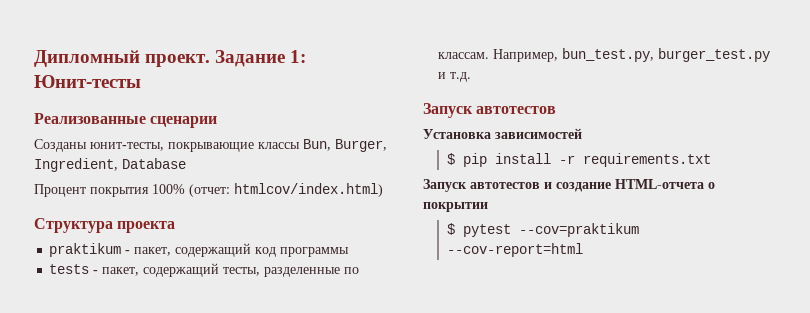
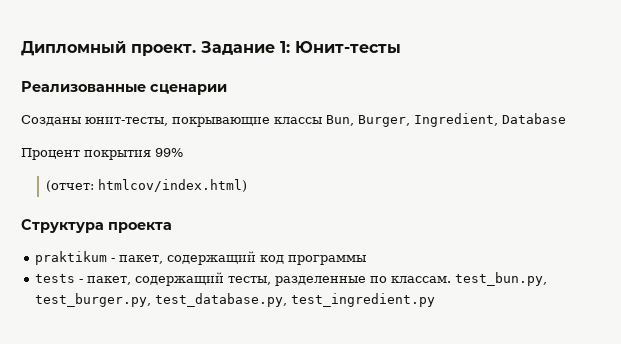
[152,184,185,194] 100% -> [155,148,183,157] 99% //
[493,48,771,62] [438,72,472,82] [423,103,557,118] [423,128,582,139] [446,153,711,167] [423,179,715,192] [423,202,488,212] [446,223,639,237] [446,243,583,257] Например, bun_test.py, burger_test.py и т.д. // Запуск автотестов // Установка зависимостей // $ pip install -r requirements.txt // Запуск автотестов и создание HTML-отчета о покрытии // $ pytest --cov=praktikum --cov-report=html -> [455,272,548,286] [35,293,436,307] test_bun.py, test_burger.py, test_database.py, test_ingredient.py

